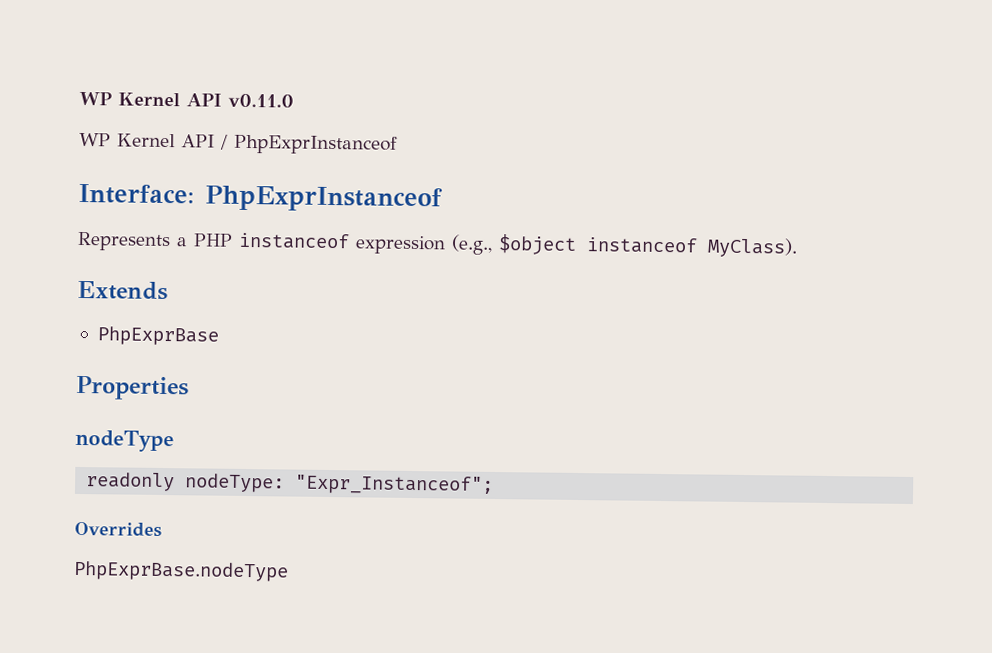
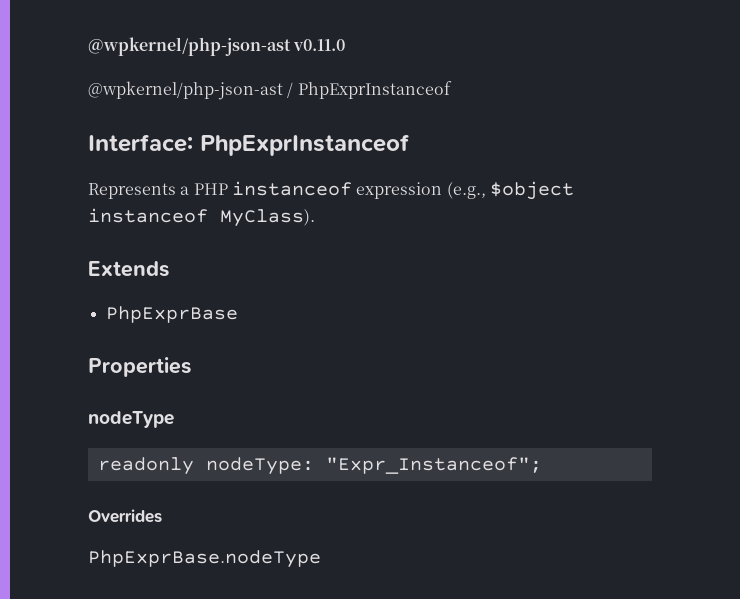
[79,91,294,108] [79,132,215,148] WP Kernel API v0.11.0 // WP Kernel API -> [88,37,346,56] [88,81,283,100] @wpkernel/php-json-ast v0.11.0 // @wpkernel/php-json-ast

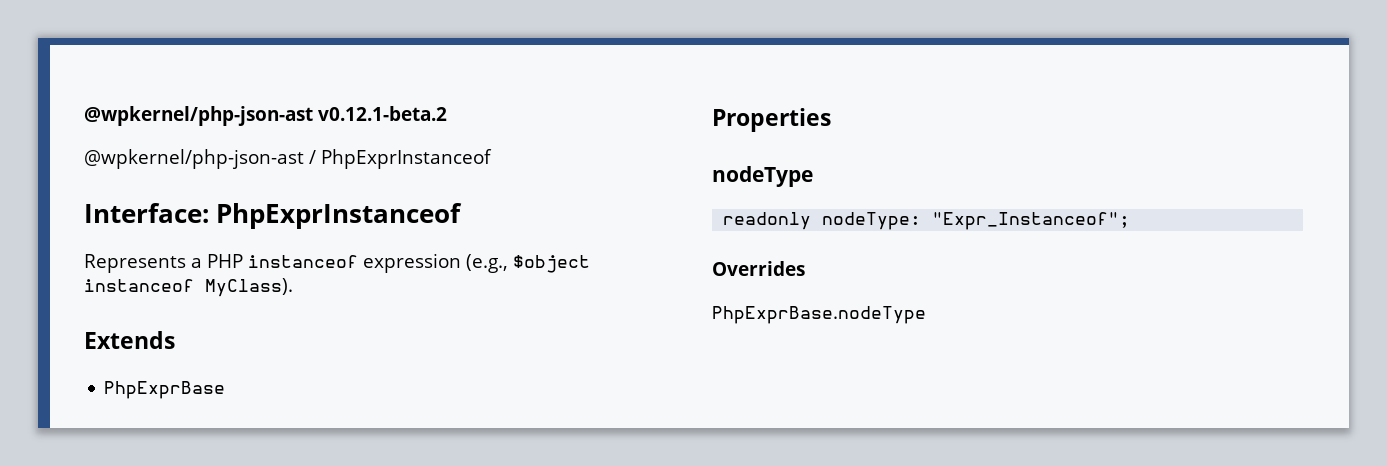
[88,37,346,56] @wpkernel/php-json-ast v0.11.0 -> [84,106,447,126] @wpkernel/php-json-ast v0.12.1-beta.2

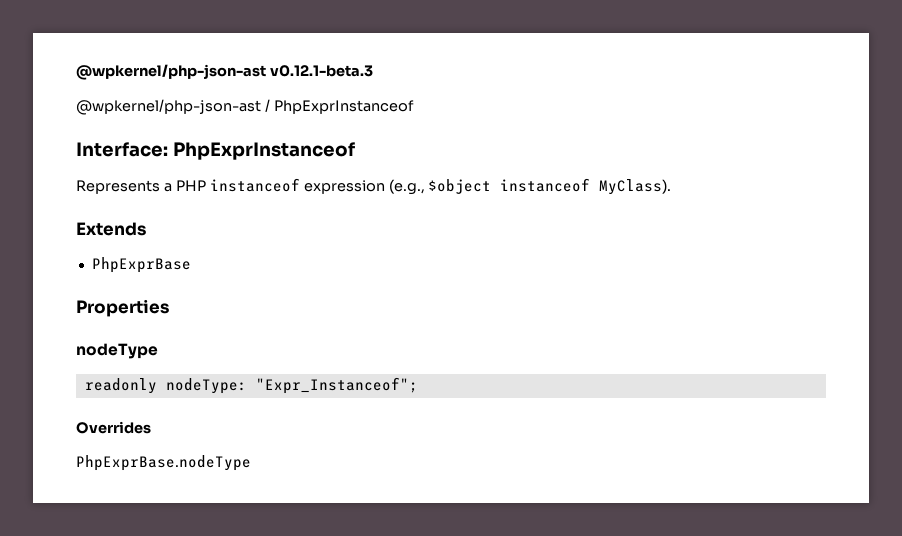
[84,106,447,126] @wpkernel/php-json-ast v0.12.1-beta.2 -> [76,64,373,80] @wpkernel/php-json-ast v0.12.1-beta.3

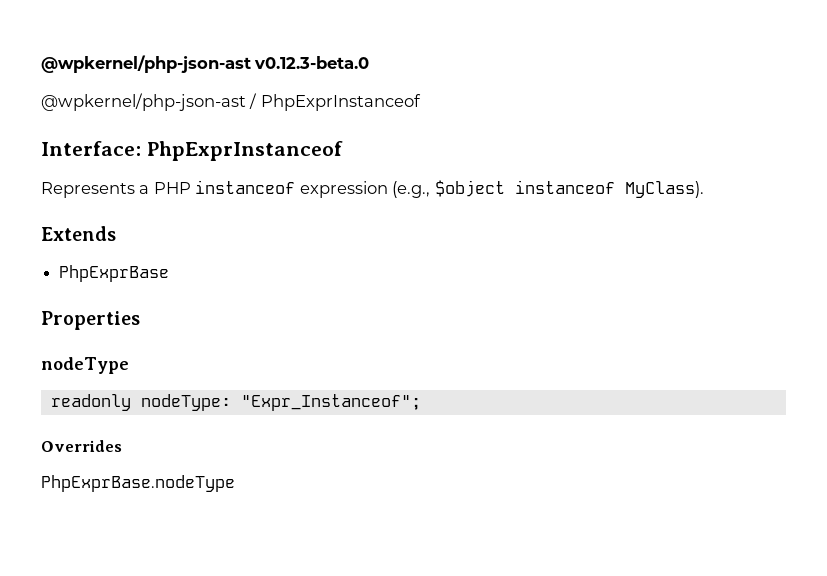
[76,64,373,80] @wpkernel/php-json-ast v0.12.1-beta.3 -> [41,55,370,73] @wpkernel/php-json-ast v0.12.3-beta.0

